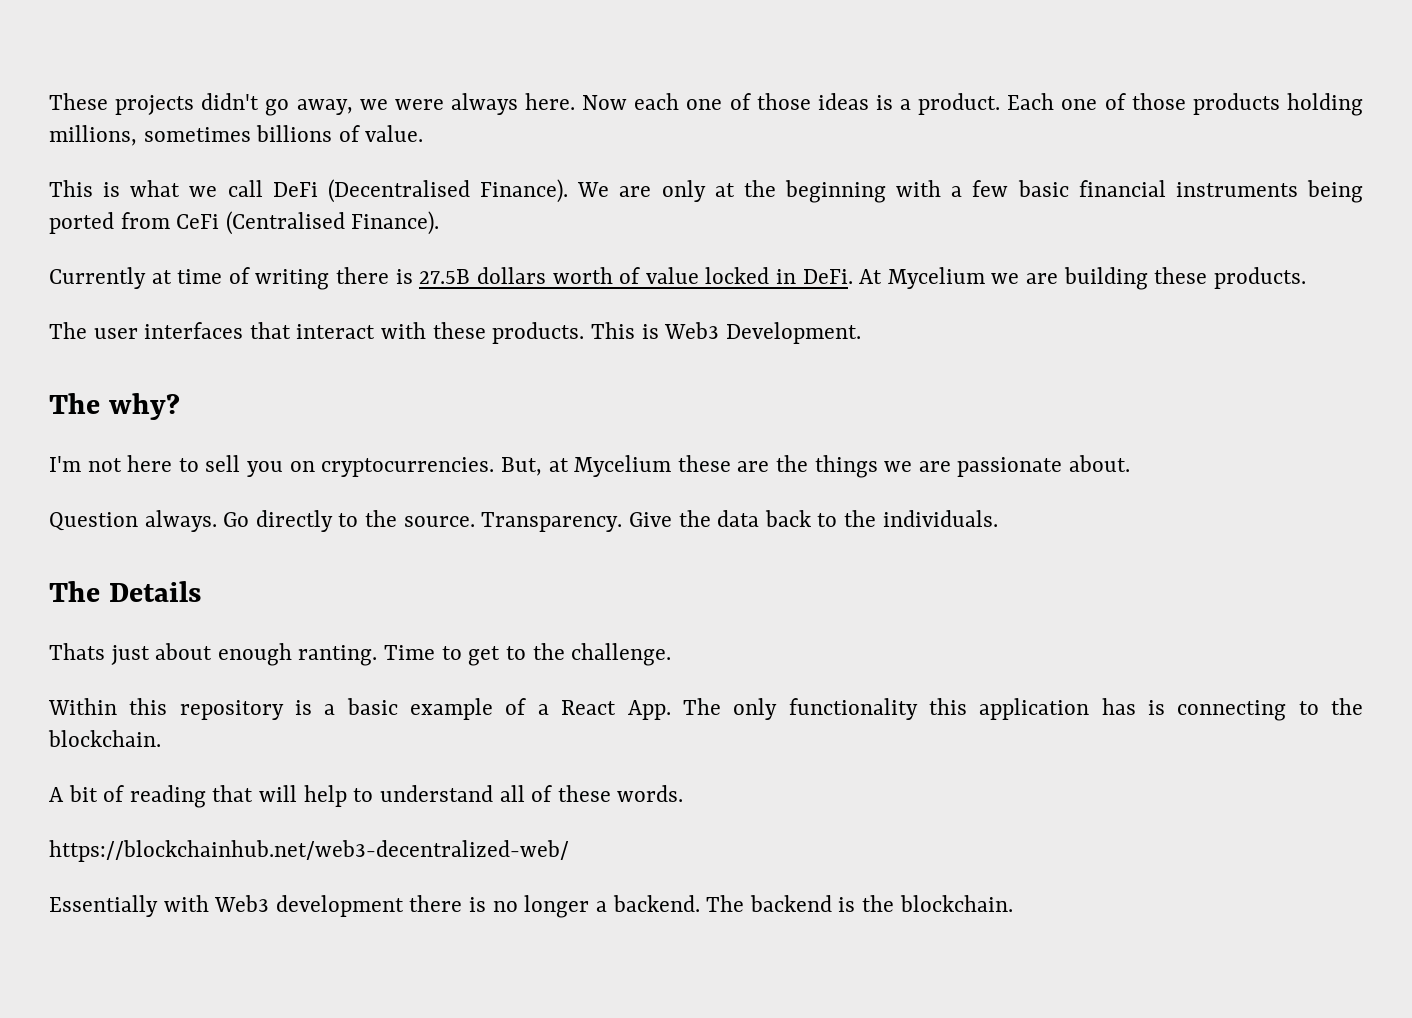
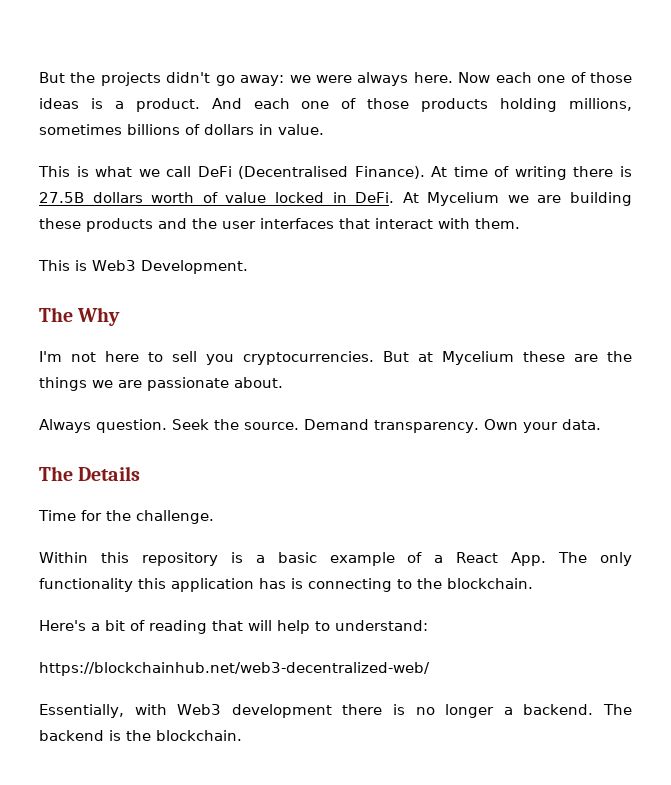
[49,93,108,110] These -> [39,72,96,83] But the
[296,99,353,115] away, -> [240,75,285,86] away:
[1007,93,1055,110] Each -> [211,98,290,109] And each
(360, 133) none -> [204,124,273,135] dollars in
[577,180,1363,203] [49,211,440,235] [49,267,172,289] We are only at the beginning with a few basic financial instruments being ported from CeFi (Centralised Finance). // Currently at -> [431,166,448,177] At
[1213,267,1306,289] [49,322,87,339] products. // The -> [86,218,217,232] products and the
[432,322,585,344] these products. -> [475,218,520,229] them. //
[108,393,180,420] why? -> [77,307,121,326] Why
[289,457,542,477] on cryptocurrencies. But, -> [243,351,409,365] cryptocurrencies. But
[49,510,998,532] [49,581,201,602] [49,643,526,666] Question always. Go directly to the source. Transparency. Give the data back to the individuals. // The Details // Thats just about enough ranting. Time to get to -> [39,419,601,433] [39,466,141,481] [38,510,102,521] Always question. Seek the source. Demand transparency. Own your data. // The Details // Time for
[49,787,64,802] A -> [39,620,100,631] Here's a
[379,785,684,802] understand all of these words. -> [335,620,428,631] understand:
[49,895,158,917] Essentially -> [39,704,124,718] Essentially,

